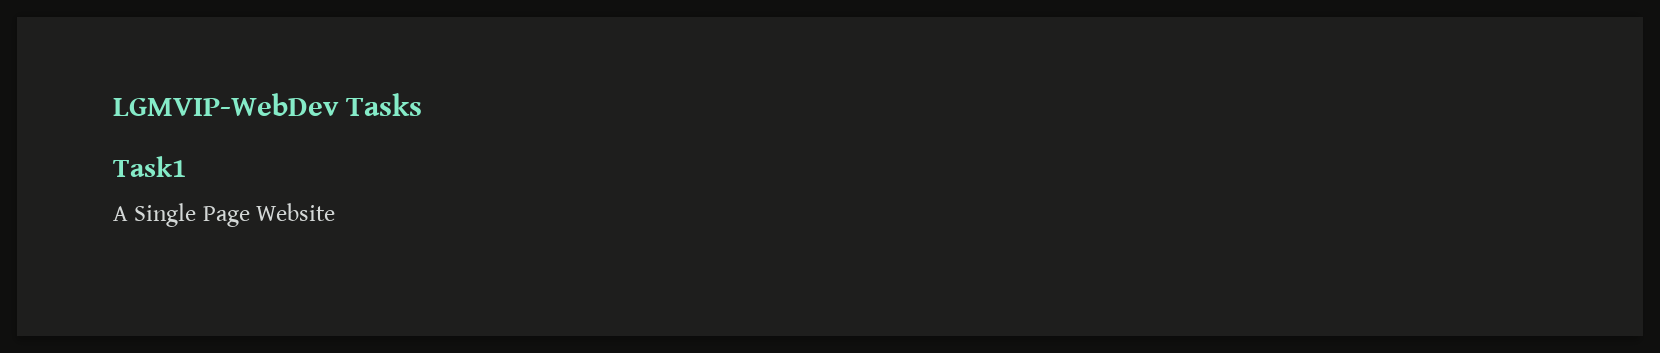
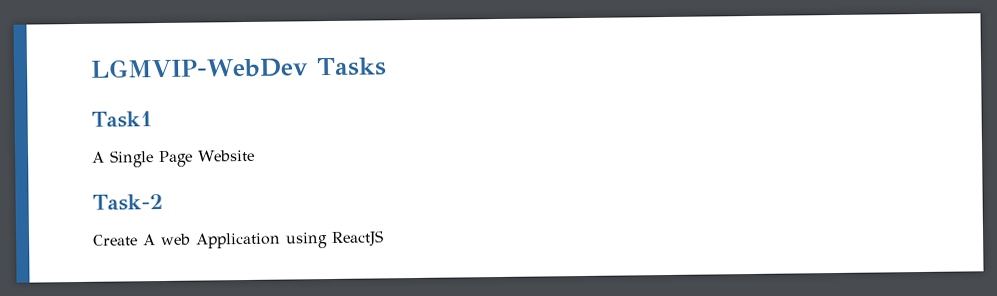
(336, 212) none -> [92,193,163,211] [93,230,384,249] // Task-2 // Create A web Application using ReactJS

